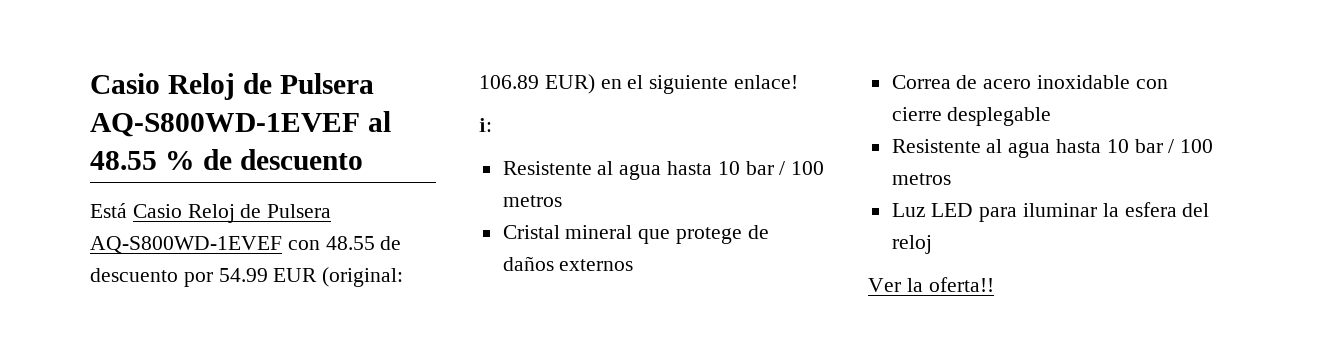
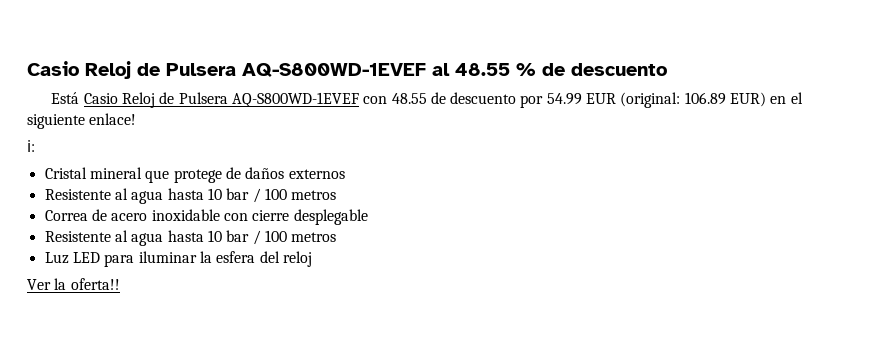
[502,161,825,180] [502,195,562,207] [502,225,769,244] [502,256,634,271] // Resistente al agua hasta 10 bar / 100 metros // Cristal mineral que protege de daños externos -> [44,167,345,183] [44,188,337,204] // Cristal mineral que protege de daños externos // Resistente al agua hasta 10 bar / 100 metros

